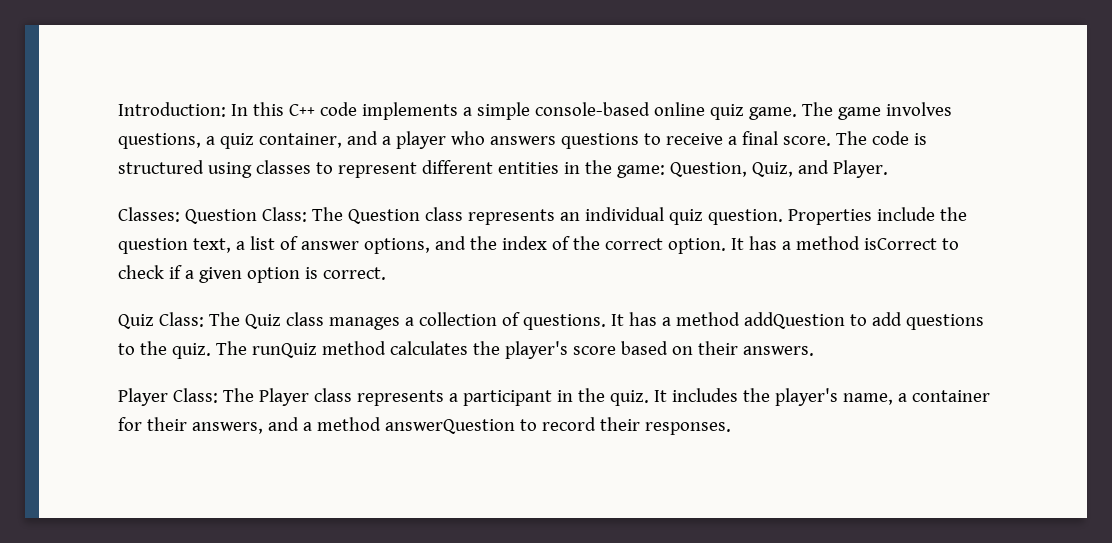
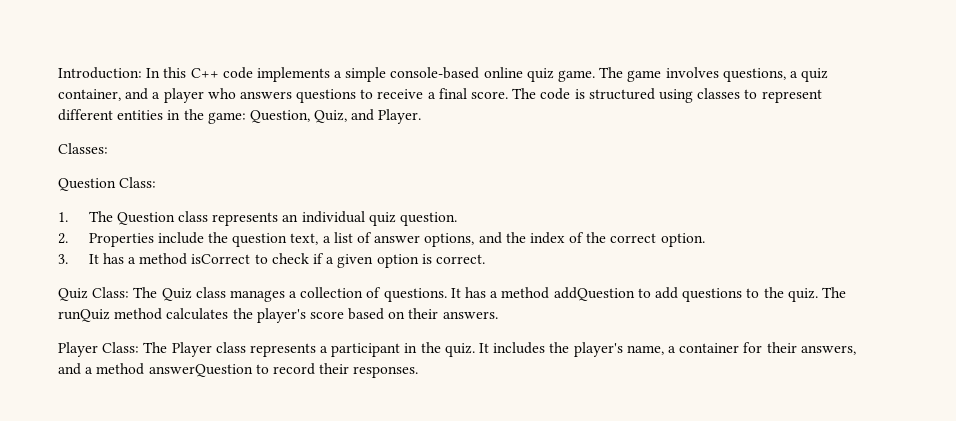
(180, 214) none -> (108, 148) //
(307, 214) none -> [58,212,68,222] // 1.
(783, 217) none -> [58,233,68,244] // 2.
(726, 246) none -> [58,254,68,264] // 3.

